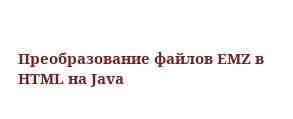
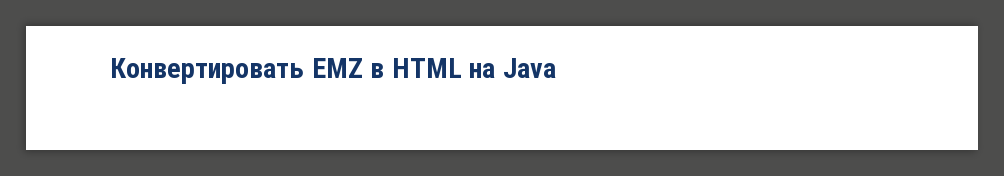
[18,52,214,67] Преобразование файлов -> [110,58,304,84] Конвертировать

